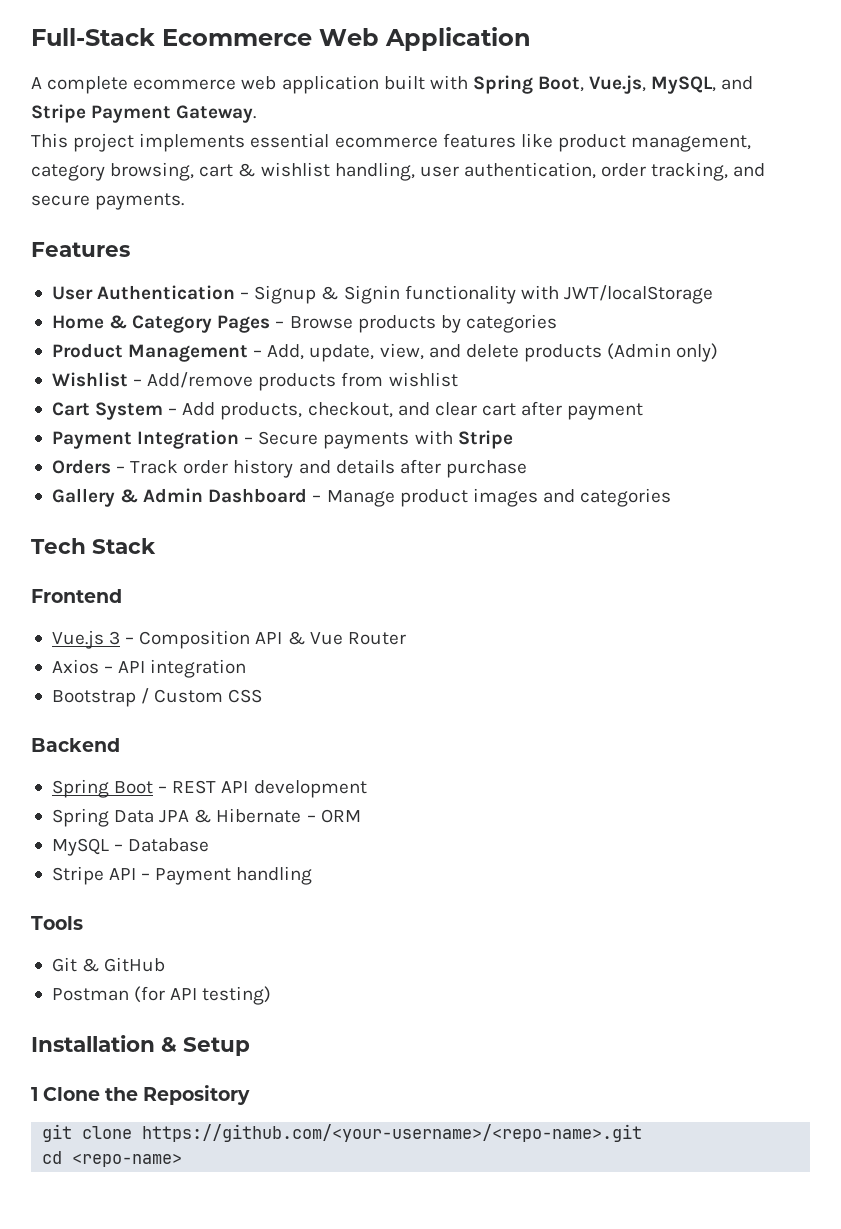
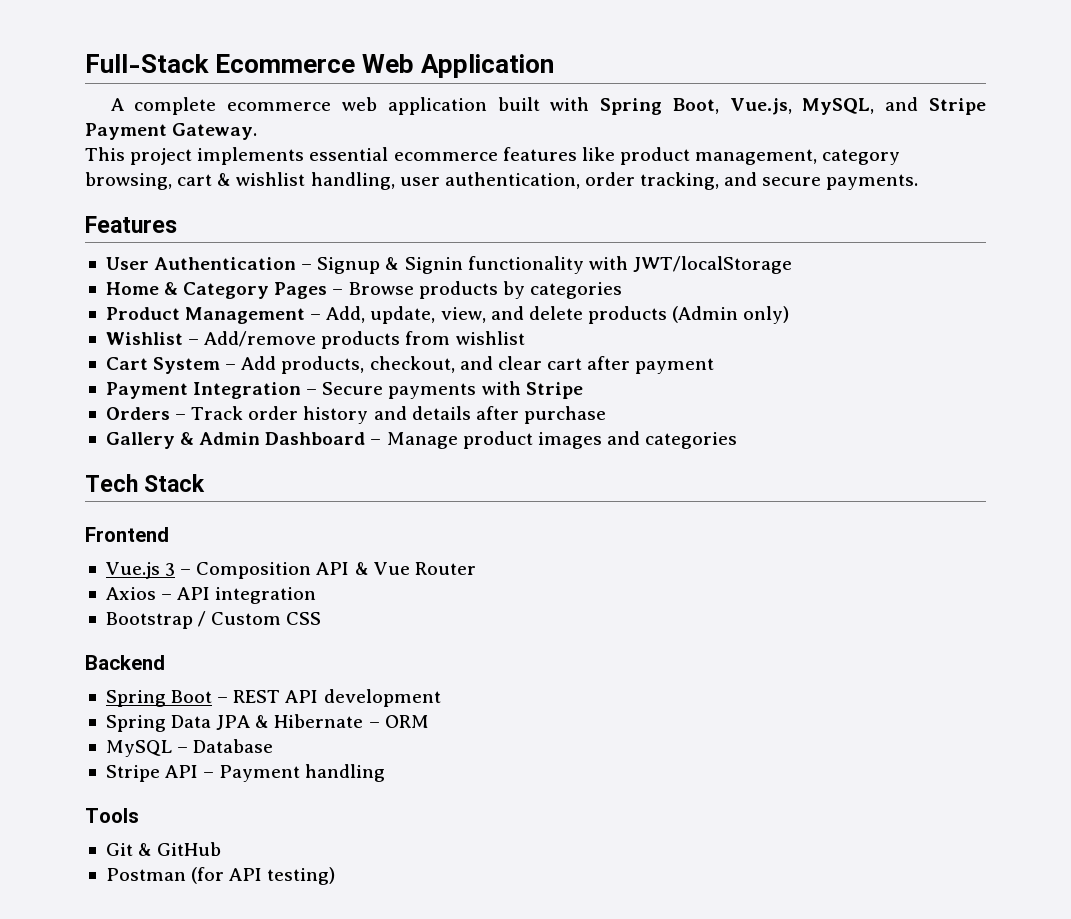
[31,1035,250,1056] [31,1085,251,1105] [42,1124,643,1142] [42,1151,183,1167] // Installation & Setup // 1 Clone the Repository // git clone https://github.com/<your-username>/<repo-name>.git // cd <repo-name> -> (336, 876) none

